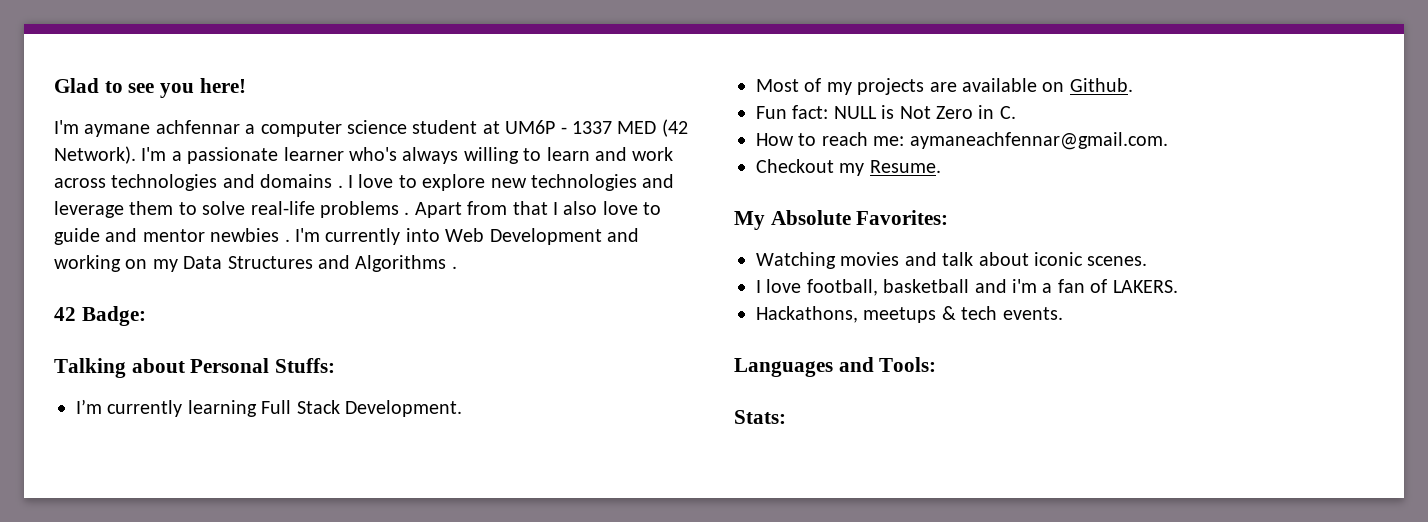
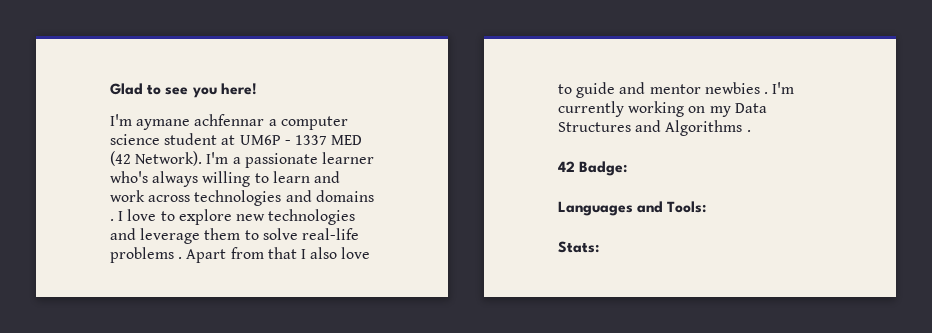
[405,228,639,245] into Web Development and -> (624, 109) none
[54,358,336,378] [76,399,462,417] [756,78,1133,95] [756,105,1016,119] [756,132,1168,150] [756,159,941,176] [734,210,949,230] [756,252,1148,269] [756,279,1178,296] [756,306,1063,323] // Talking about Personal Stuffs: // I’m currently learning Full Stack Development. // Most of my projects are available on Github. // Fun fact: NULL is Not Zero in C. // How to reach me: aymaneachfennar@gmail.com. // Checkout my Resume. // My Absolute Favorites: // Watching movies and talk about iconic scenes. // I love football, basketball and i'm a fan of LAKERS. // Hackathons, meetups & tech events. -> (628, 168) none

